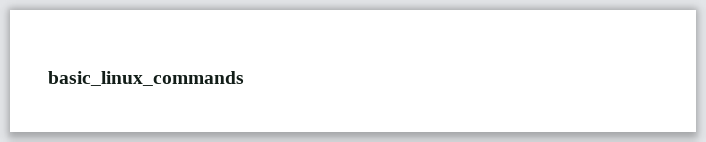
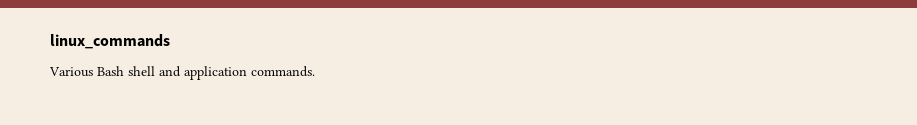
[48,71,244,86] basic_linux_commands -> [50,34,170,49] [49,66,315,80] linux_commands // Various Bash shell and application commands.

